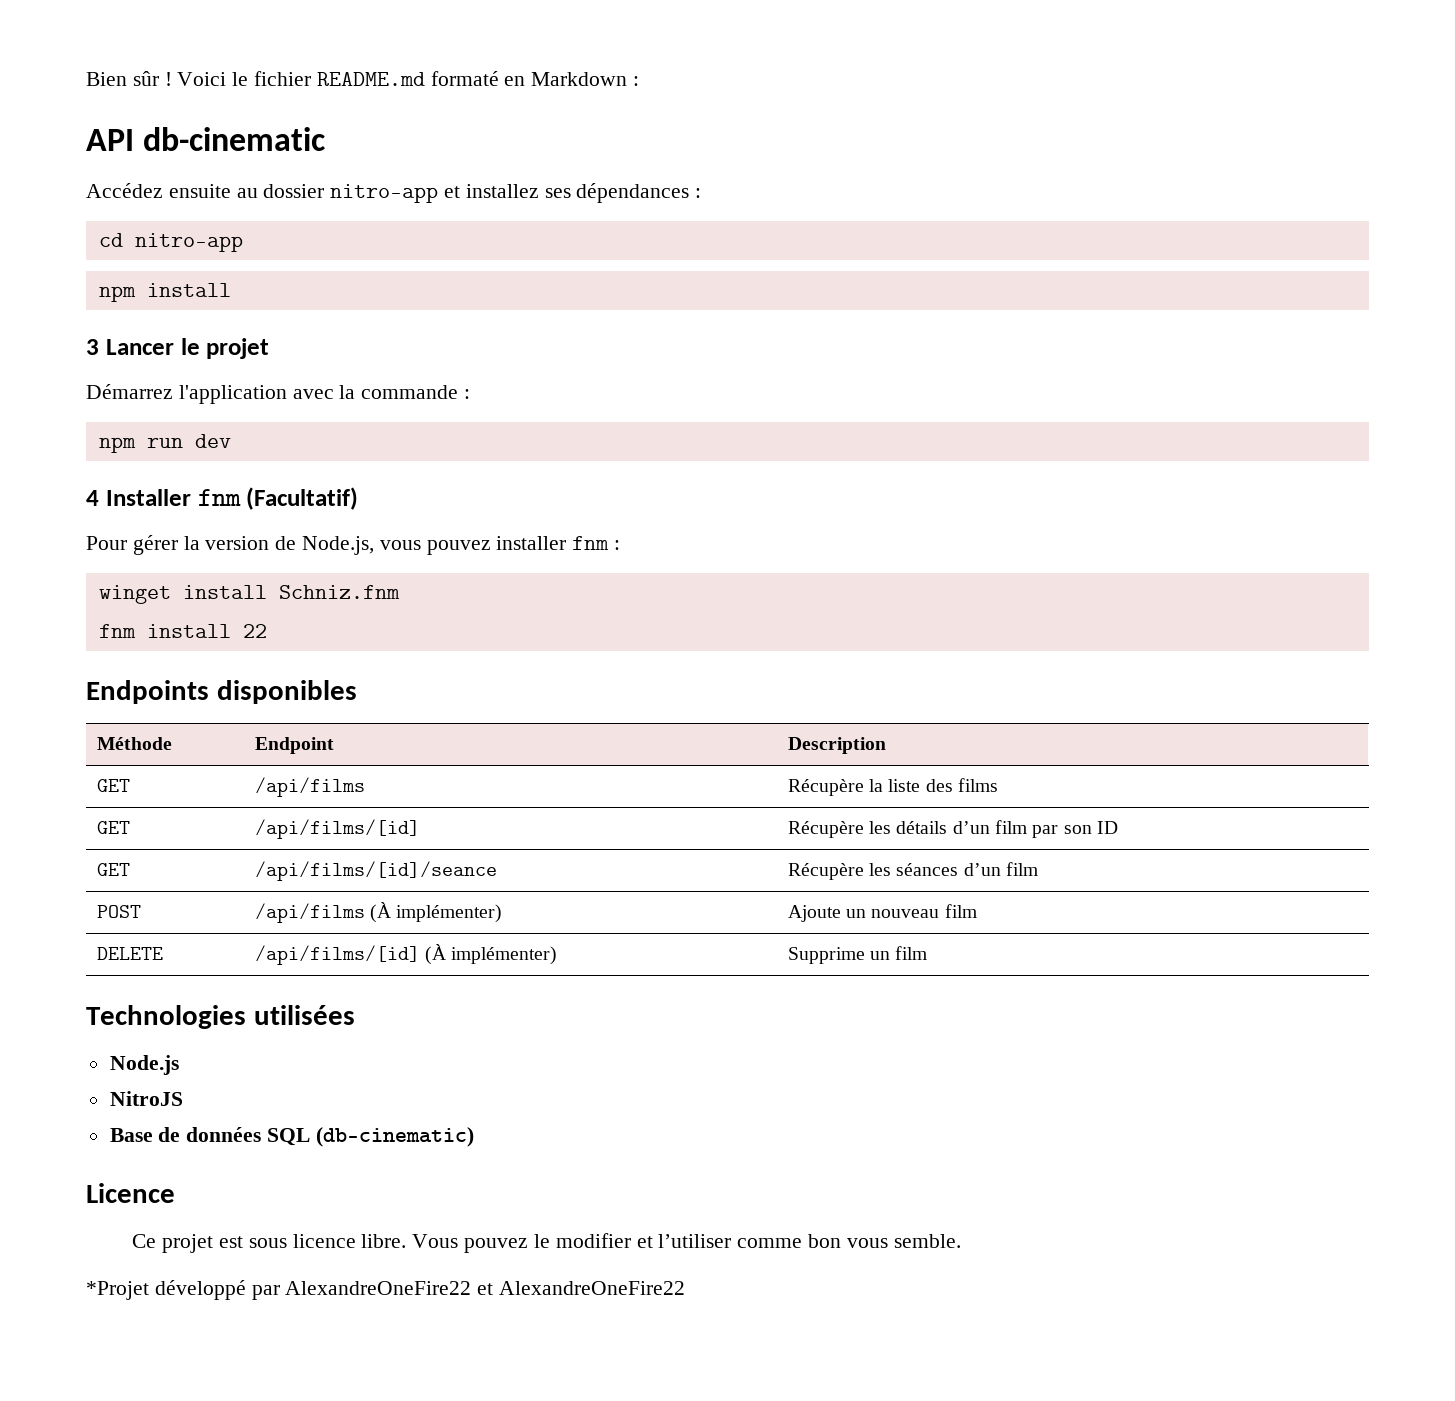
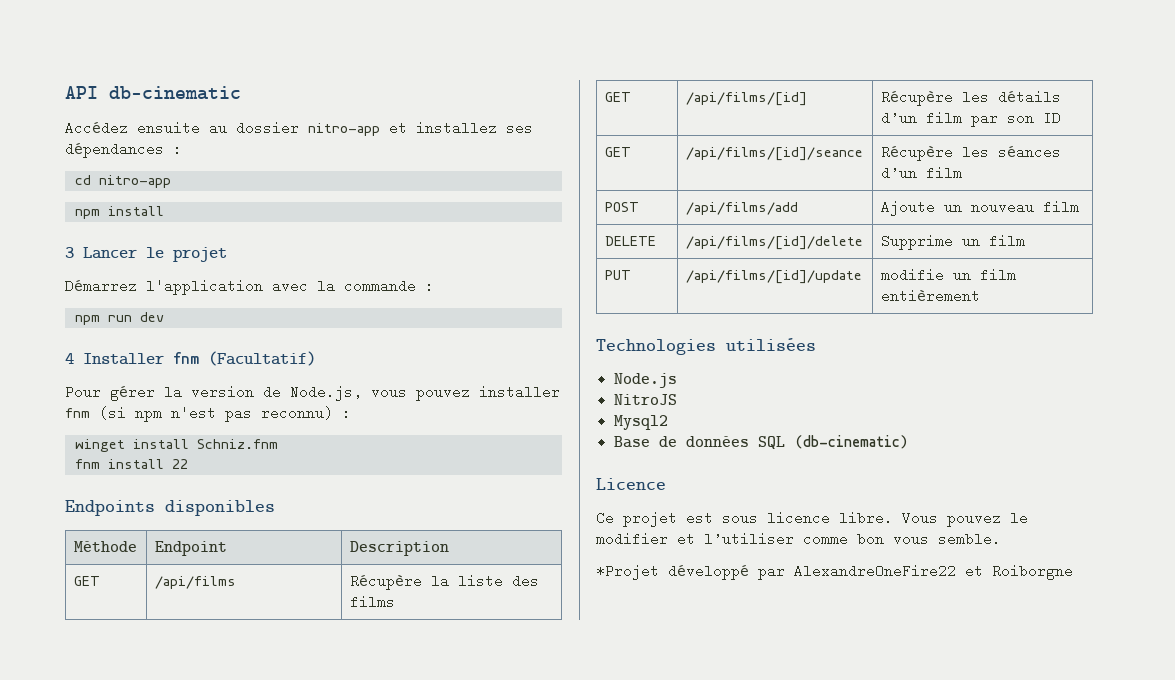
[86,71,640,86] Bien sûr ! Voici le fichier README.md formaté en Markdown : // -> (65, 92) none
(610, 543) none -> [99,406,333,422] (si npm n'est pas reconnu)
[254,902,503,923] /api/films (À implémenter) -> [685,202,798,215] /api/films/add
[254,944,558,965] /api/films/[id] (À implémenter) -> [685,236,863,250] /api/films/[id]/delete
(928, 953) none -> [604,270,631,280] [685,270,862,284] [880,268,1016,282] [880,289,980,303] // PUT | /api/films/[id]/update | modifie un film entièrement
(183, 1098) none -> [614,415,669,430] // Mysql2
[499,1281,686,1295] AlexandreOneFire22 -> [992,564,1073,580] Roiborgne

